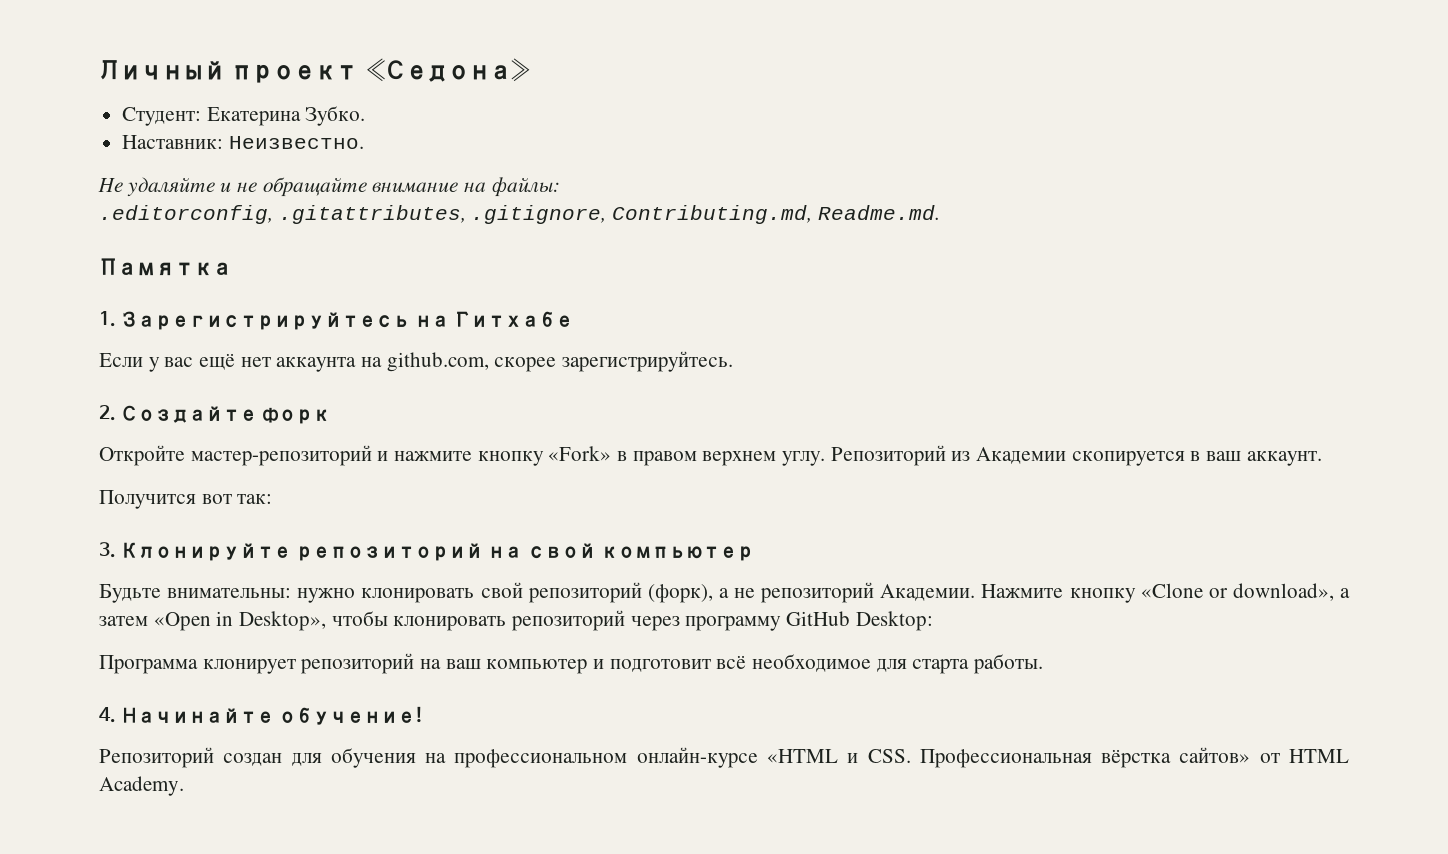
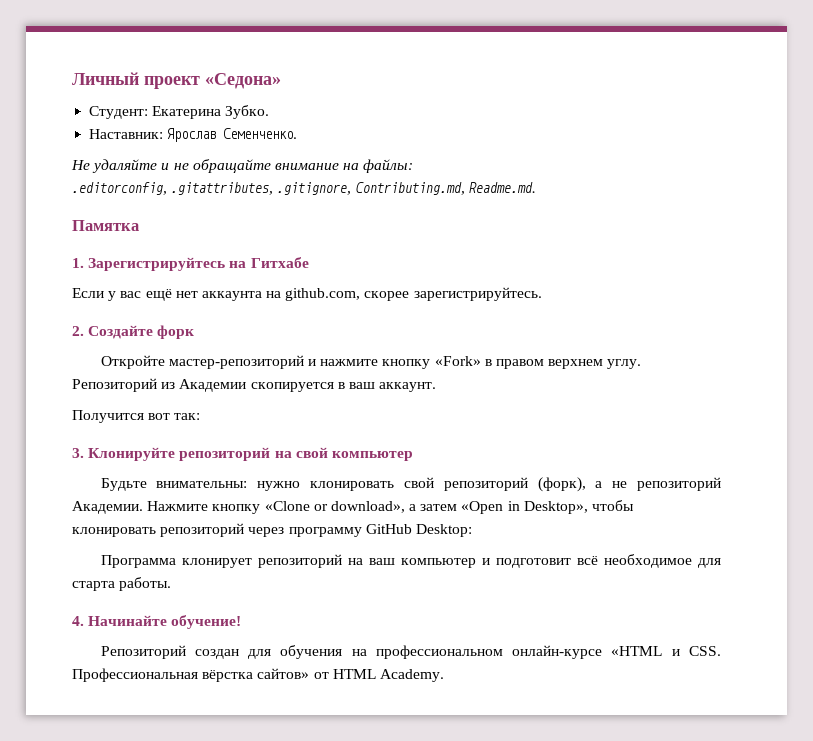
[228,136,364,149] Неизвестно. -> [167,128,298,142] Ярослав Семенченко.

